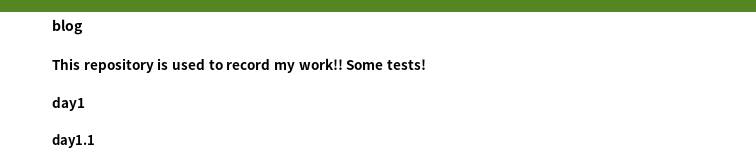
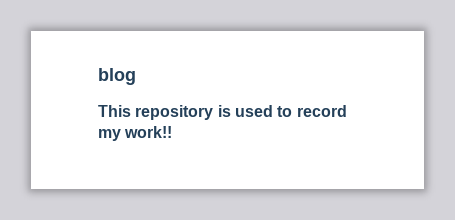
[346,59,426,70] [52,96,85,111] [52,134,95,148] Some tests! // day1 // day1.1 -> (173, 132) none

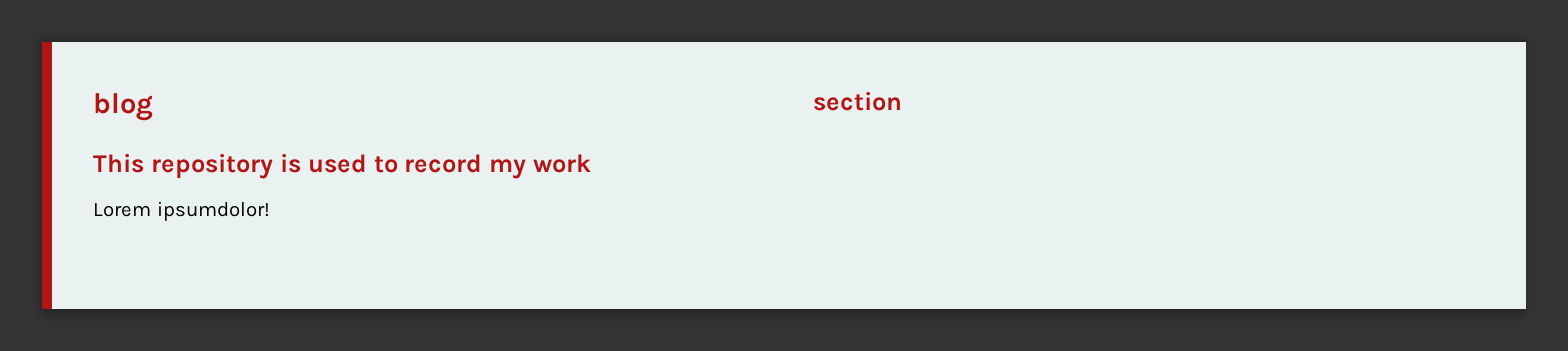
[124,126,173,138] work!! -> [533,154,592,173] [93,201,270,221] [813,91,902,111] work // Lorem ipsumdolor! // section

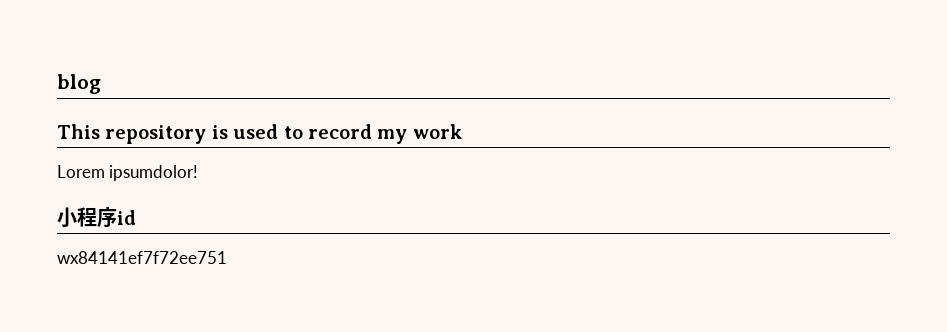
[813,91,902,111] section -> [57,207,136,228] [57,251,227,264] 小程序id // wx84141ef7f72ee751

